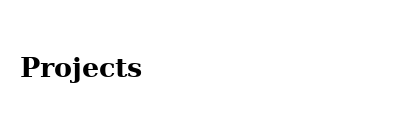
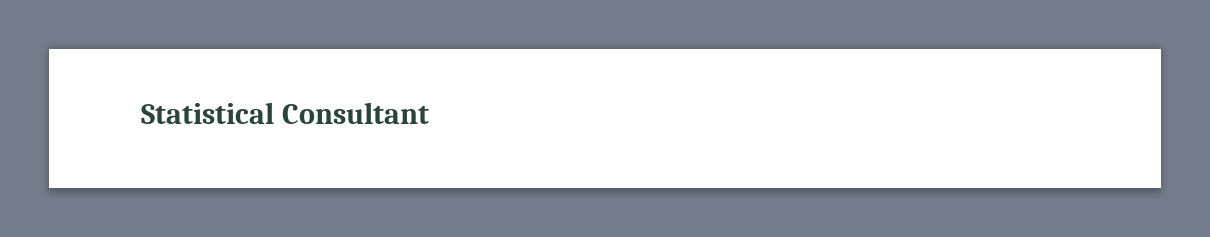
[20,57,142,83] Projects -> [141,102,430,124] Statistical Consultant

